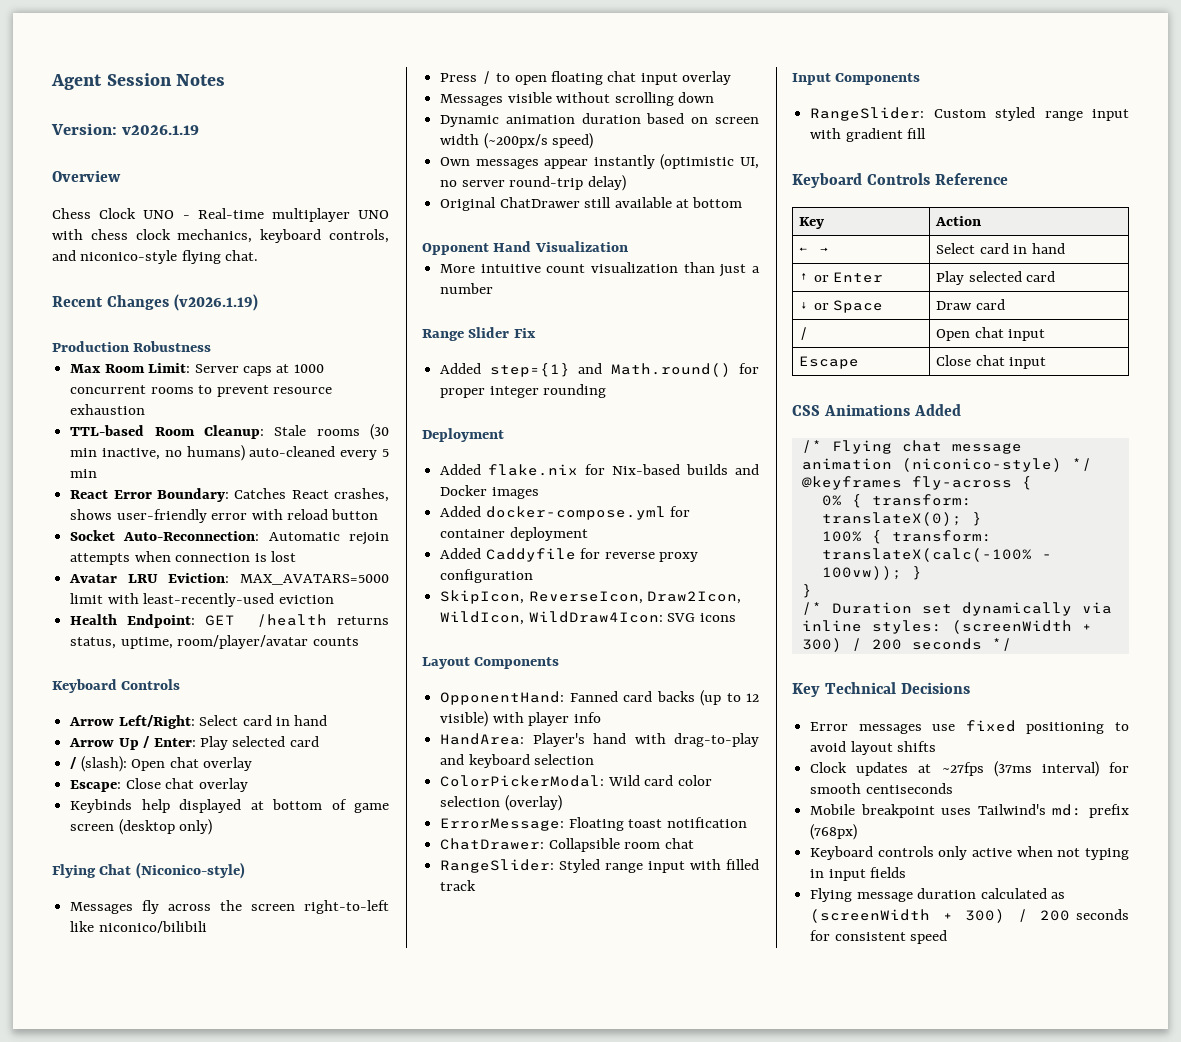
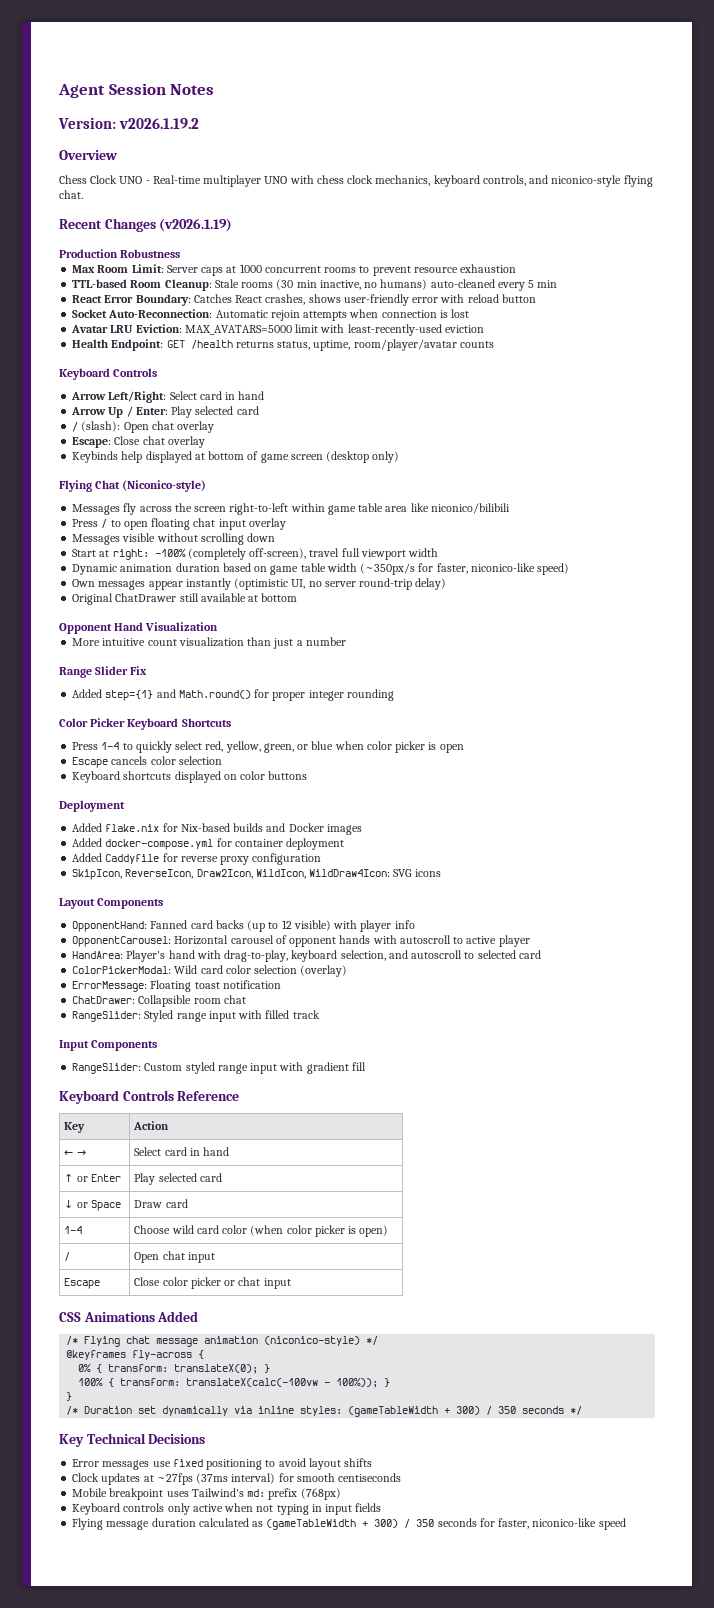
[122,125,200,135] v2026.1.19 -> [119,118,200,129] v2026.1.19.2
(389, 907) none -> [290,503,408,515] within game table area
(714, 97) none -> [72,548,439,560] // Start at right: -100% (completely off-screen), travel full viewport width
[715,117,759,124] [440,133,548,149] screen width (~200px/s -> [270,563,535,575] game table width (~350px/s for faster, niconico-like
(607, 391) none -> [59,718,231,730] [72,741,464,753] [72,756,222,768] [72,771,308,783] // Color Picker Keyboard Shortcuts // Press 1-4 to quickly select red, yellow, green, or blue when color picker is open // Escape cancels color selection // Keyboard shortcuts displayed on color buttons
[440,733,759,747] [440,754,595,768] HandArea: Player's hand with drag-to-play and keyboard selection -> [72,935,530,947] [72,950,541,962] OpponentCarousel: Horizontal carousel of opponent hands with autoscroll to active player // HandArea: Player's hand with drag-to-play, keyboard selection, and autoscroll to selected card
(1005, 304) none -> [64,1226,83,1234] [134,1225,389,1237] // 1-4 | Choose wild card color (when color picker is open)
(972, 360) none -> [162,1277,236,1289] color picker or
[821,548,1052,562] [821,566,902,580] translateX(calc(-100% - 100vw)); -> [186,1378,379,1388] translateX(calc(-100vw - 100%));
[951,620,1092,634] [801,638,902,652] (screenWidth + 300) / 200 -> [348,1406,517,1417] (gameTableWidth + 300) / 350
[810,909,1071,923] (screenWidth + 300) / 200 -> [266,1519,435,1530] (gameTableWidth + 300) / 350
[834,932,906,941] consistent -> [498,1518,597,1529] faster, niconico-like

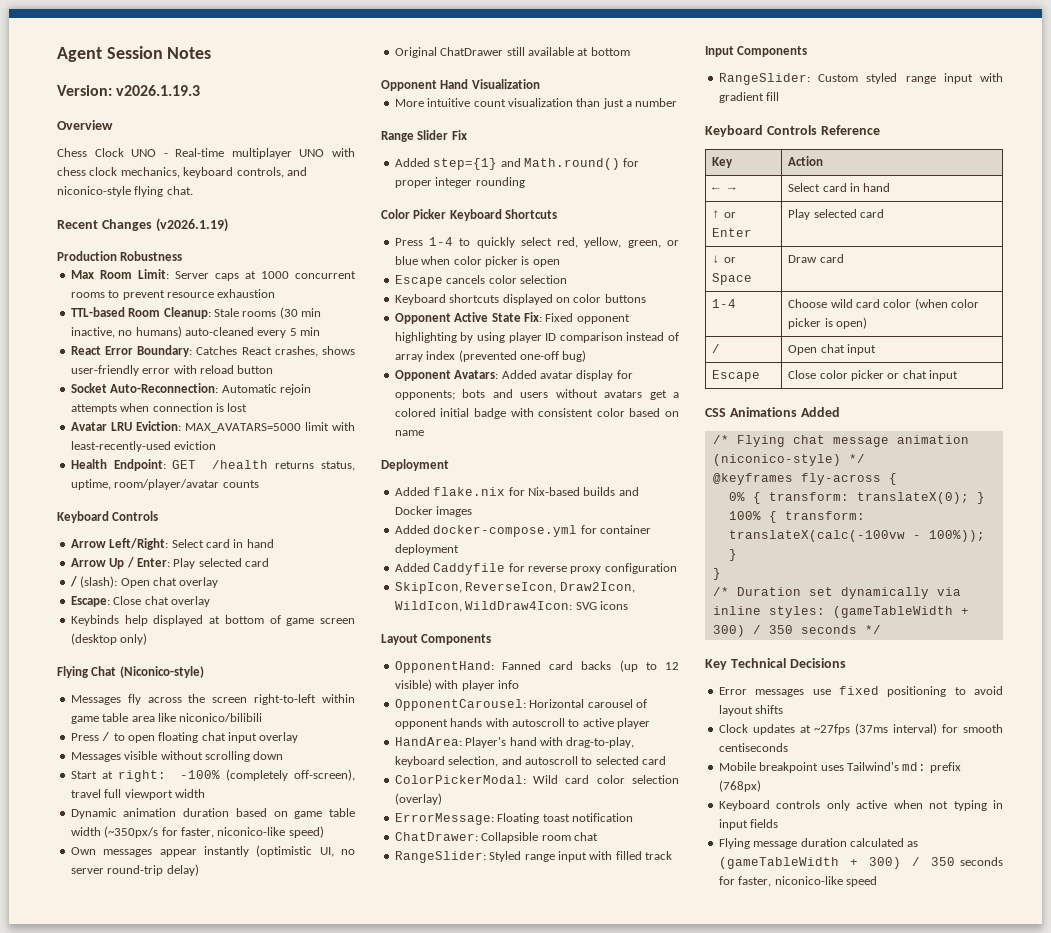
[119,118,200,129] v2026.1.19.2 -> [116,85,201,96] v2026.1.19.3
(308, 775) none -> [394,312,630,324] [394,332,679,343] [394,350,587,362] [394,370,633,381] [394,389,679,400] [394,408,679,419] [394,430,424,436] // Opponent Active State Fix: Fixed opponent highlighting by using player ID comparison instead of array index (prevented one-off bug) // Opponent Avatars: Added avatar display for opponents; bots and users without avatars get a colored initial badge with consistent color based on name

